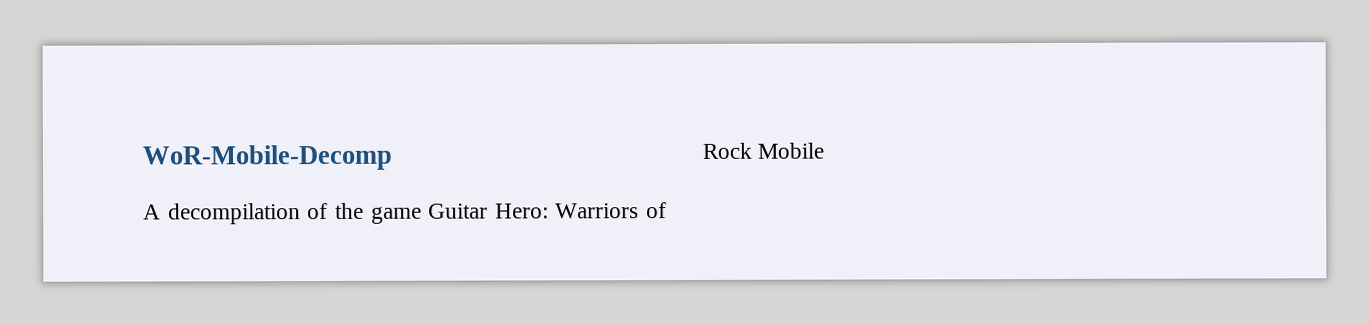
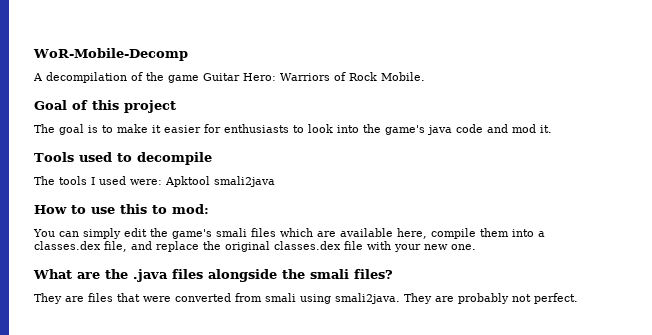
[757,142,825,159] Mobile -> [381,72,425,81] [34,100,176,113] [34,124,552,135] [34,152,212,165] [34,176,275,187] [34,204,209,214] [33,228,545,239] [34,241,476,252] [33,269,393,282] [34,293,578,304] Mobile. // Goal of this project // The goal is to make it easier for enthusiasts to look into the game's java code and mod it. // Tools used to decompile // The tools I used were: Apktool smali2java // How to use this to mod: // You can simply edit the game's smali files which are available here, compile them into a classes.dex file, and replace the original classes.dex file with your new one. // What are the .java files alongside the smali files? // They are files that were converted from smali using smali2java. They are probably not perfect.

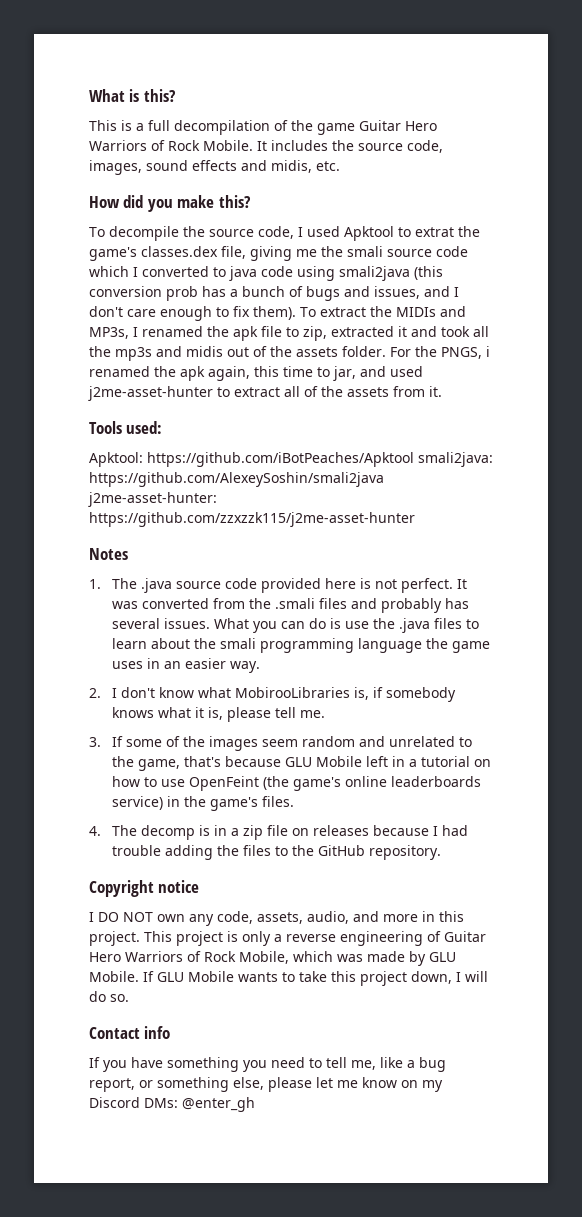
[33,48,188,61] [33,73,43,81] WoR-Mobile-Decomp // A -> [89,89,176,102] [89,120,170,131] What is this? // This is a full
[243,73,276,81] Hero: -> [405,121,437,131] Hero
[34,100,176,113] [34,124,552,135] [34,152,212,165] [34,176,275,187] [34,204,209,214] [33,228,545,239] [34,241,476,252] [33,269,393,282] [34,293,578,304] // Goal of this project // The goal is to make it easier for enthusiasts to look into the game's java code and mod it. // Tools used to decompile // The tools I used were: Apktool smali2java // How to use this to mod: // You can simply edit the game's smali files which are available here, compile them into a classes.dex file, and replace the original classes.dex file with your new one. // What are the .java files alongside the smali files? // They are files that were converted from smali using smali2java. They are probably not perfect. -> [257,140,443,153] [89,160,340,175] [89,195,251,212] [89,226,480,241] [89,246,468,261] [89,266,443,281] [89,286,459,301] [89,306,466,321] [89,326,489,341] [89,346,490,361] [89,366,423,381] [88,386,442,401] [89,421,163,434] [89,452,493,467] [89,472,384,487] [88,492,217,507] [89,512,415,527] [89,548,128,560] [89,578,467,593] [111,598,469,613] [111,618,479,633] [111,638,490,653] [111,658,260,673] [89,687,456,702] [111,707,325,722] [89,736,472,751] [111,756,491,771] [111,776,481,791] [111,796,294,811] [89,825,468,840] [111,845,441,860] [89,880,200,897] [89,911,464,926] [89,931,486,946] [89,951,456,966] [89,971,488,986] [89,991,129,1002] [89,1026,171,1039] [89,1057,446,1072] [89,1077,443,1092] [89,1097,255,1112] It includes the source code, images, sound effects and midis, etc. // How did you make this? // To decompile the source code, I used Apktool to extrat the game's classes.dex file, giving me the smali source code which I converted to java code using smali2java (this conversion prob has a bunch of bugs and issues, and I don't care enough to fix them). To extract the MIDIs and MP3s, I renamed the apk file to zip, extracted it and took all the mp3s and midis out of the assets folder. For the PNGS, i renamed the apk again, this time to jar, and used j2me-asset-hunter to extract all of the assets from it. // Tools used: // Apktool: https://github.com/iBotPeaches/Apktool smali2java: https://github.com/AlexeySoshin/smali2java j2me-asset-hunter: https://github.com/zzxzzk115/j2me-asset-hunter // Notes // 1. The .java source code provided here is not perfect. It was converted from the .smali files and probably has several issues. What you can do is use the .java files to learn about the smali programming language the game uses in an easier way. // 2. I don't know what MobirooLibraries is, if somebody knows what it is, please tell me. // 3. If some of the images seem random and unrelated to the game, that's because GLU Mobile left in a tutorial on how to use OpenFeint (the game's online leaderboards service) in the game's files. // 4. The decomp is in a zip file on releases because I had trouble adding the files to the GitHub repository. // Copyright notice // I DO NOT own any code, assets, audio, and more in this project. This project is only a reverse engineering of Guitar Hero Warriors of Rock Mobile, which was made by GLU Mobile. If GLU Mobile wants to take this project down, I will do so. // Contact info // If you have something you need to tell me, like a bug report, or something else, please let me know on my Discord DMs: @enter_gh

